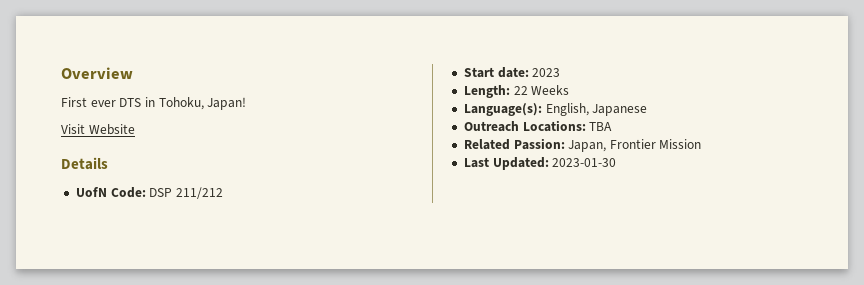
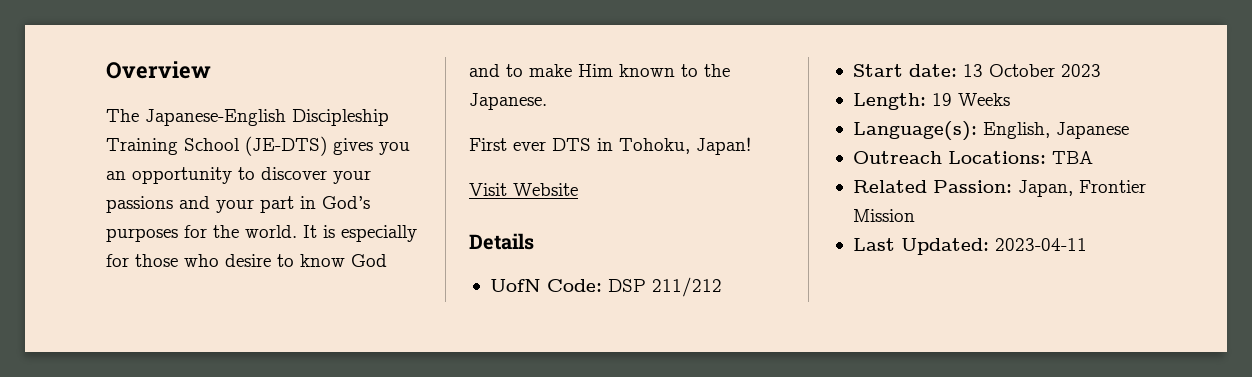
(133, 73) none -> [106,109,389,126] [106,136,410,156] [106,167,371,184] [106,196,370,213] [106,225,417,242] [106,254,387,267] [469,64,730,77] [469,93,547,110] // The Japanese-English Discipleship Training School (JE-DTS) gives you an opportunity to discover your passions and your part in God’s purposes for the world. It is especially for those who desire to know God and to make Him known to the Japanese.
(529, 72) none -> [962,64,1055,77] 13 October
[513,86,528,95] 22 -> [931,93,952,106] 19
[552,158,617,167] 2023-01-30 -> [994,238,1087,251] 2023-04-11

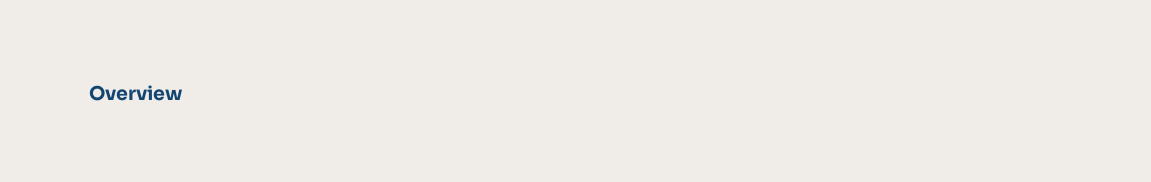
[106,109,389,126] [106,136,410,156] [106,167,371,184] [106,196,370,213] [106,225,417,242] [106,254,387,267] [469,64,730,77] [469,93,547,110] [469,137,751,155] [469,183,578,196] [469,233,534,250] [489,277,722,297] [852,64,1101,77] [852,93,1010,110] [852,121,1129,141] [852,151,1093,164] [852,180,1146,197] [852,209,915,222] [852,238,1087,255] // The Japanese-English Discipleship Training School (JE-DTS) gives you an opportunity to discover your passions and your part in God’s purposes for the world. It is especially for those who desire to know God and to make Him known to the Japanese. // First ever DTS in Tohoku, Japan! // Visit Website // Details // UofN Code: DSP 211/212 // Start date: 13 October 2023 // Length: 19 Weeks // Language(s): English, Japanese // Outreach Locations: TBA // Related Passion: Japan, Frontier Mission // Last Updated: 2023-04-11 -> (183, 93) none

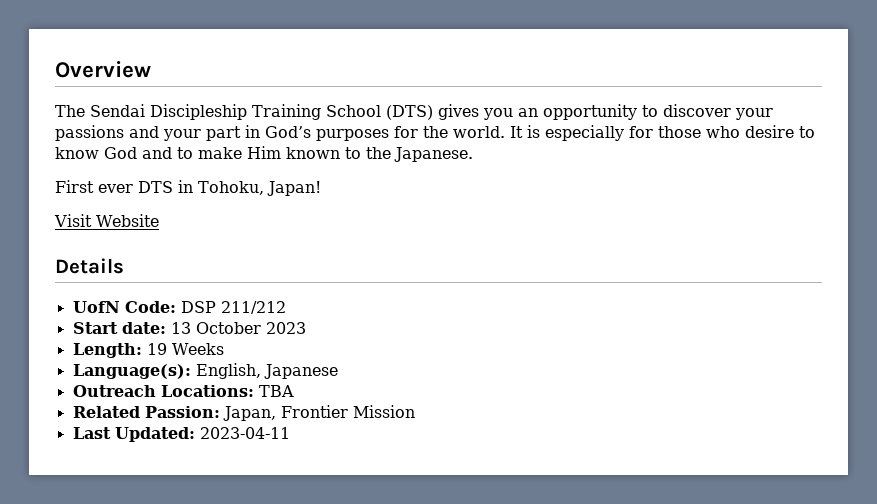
(183, 93) none -> [55,104,773,120] [55,125,815,141] [55,146,473,162] [55,180,321,196] [54,214,159,227] [55,258,124,274] [72,301,286,314] [72,322,306,334] [72,343,224,358] [72,363,338,379] [72,385,294,397] [72,405,415,421] [72,427,290,442] // The Sendai Discipleship Training School (DTS) gives you an opportunity to discover your passions and your part in God’s purposes for the world. It is especially for those who desire to know God and to make Him known to the Japanese. // First ever DTS in Tohoku, Japan! // Visit Website // Details // UofN Code: DSP 211/212 // Start date: 13 October 2023 // Length: 19 Weeks // Language(s): English, Japanese // Outreach Locations: TBA // Related Passion: Japan, Frontier Mission // Last Updated: 2023-04-11

